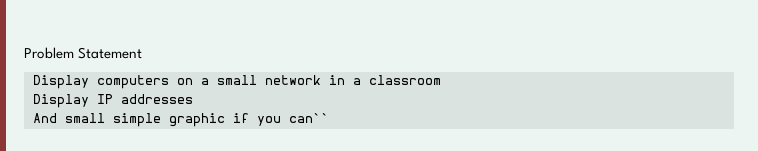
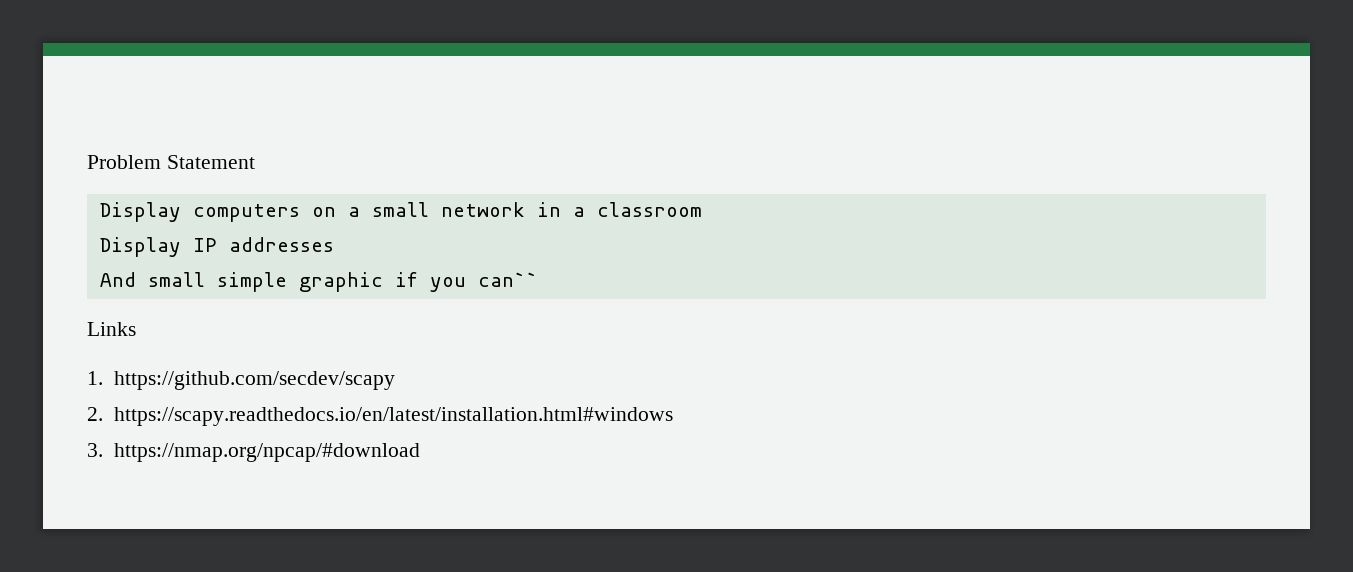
(329, 118) none -> [87,322,136,336] [87,371,395,390] [87,407,673,426] [87,443,420,462] // Links // 1. https://github.com/secdev/scapy // 2. https://scapy.readthedocs.io/en/latest/installation.html#windows // 3. https://nmap.org/npcap/#download

